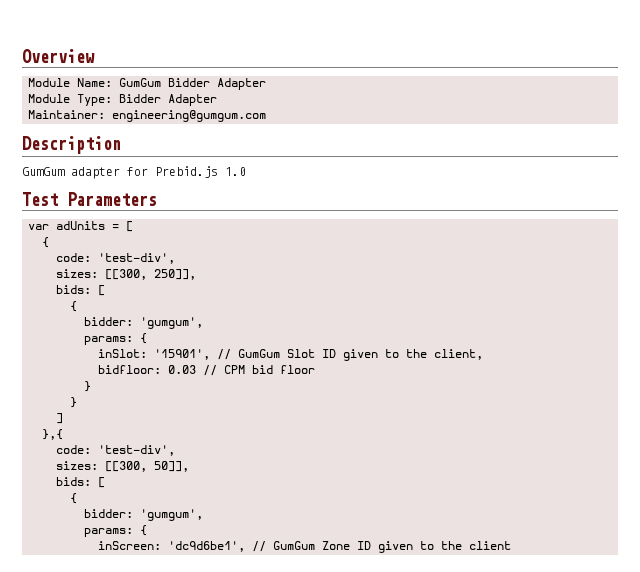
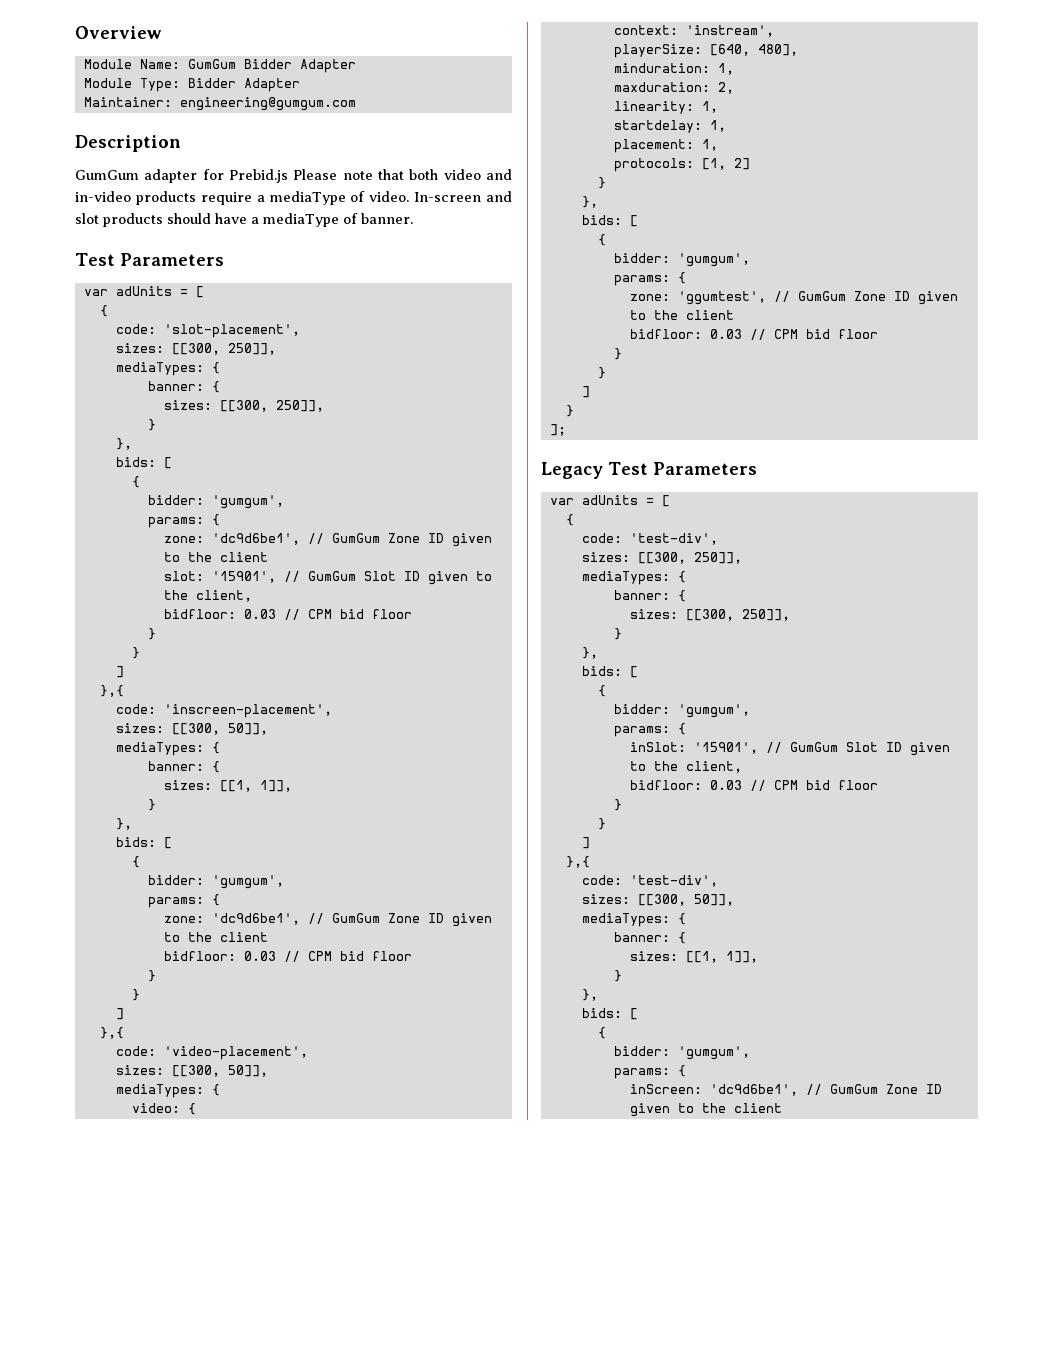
[225,167,246,176] [22,192,157,206] [28,221,133,232] [42,237,49,248] 1.0 // Test Parameters // var adUnits = [ // { -> [293,169,512,180] [75,191,512,205] [75,213,413,227] [75,253,224,266] [83,286,204,298] [99,305,108,317] [115,324,300,338] [115,343,276,355] [115,362,220,376] [147,381,220,393] [163,400,324,412] [147,419,156,431] [115,438,132,450] [115,457,172,469] [131,476,140,488] [147,495,284,509] [147,514,220,528] [163,533,492,547] [163,552,268,562] [163,571,492,585] [163,590,252,602] [163,609,412,620] [147,628,156,640] [131,647,140,659] [115,666,124,678] [99,685,124,697] [115,704,332,718] [115,723,268,735] [115,742,220,756] [147,761,220,773] [163,780,292,792] [147,799,156,811] [115,818,132,830] [115,837,172,849] [131,856,140,868] [147,875,284,889] [147,894,220,908] [163,913,492,927] [163,932,268,942] [163,951,412,962] [147,970,156,982] [131,989,140,1001] [115,1008,124,1020] [99,1027,124,1039] [115,1046,308,1060] [115,1065,268,1077] [115,1084,220,1098] [131,1103,196,1115] [613,25,774,37] [613,44,798,58] [613,63,734,75] [613,82,734,94] [613,101,718,114] [613,120,726,133] [613,139,718,153] [613,158,750,172] [597,177,606,189] [581,196,598,208] [581,215,638,227] [597,234,606,246] [613,253,750,267] [613,272,686,286] [629,291,958,305] [629,310,734,320] [629,329,878,340] [613,348,622,360] [597,367,606,379] [581,386,590,398] [565,405,574,417] [549,424,566,436] [541,462,757,479] [549,495,670,507] [565,514,574,526] Please note that both video and in-video products require a mediaType of video. In-screen and slot products should have a mediaType of banner. // Test Parameters // var adUnits = [ // { // code: 'slot-placement', // sizes: [[300, 250]], // mediaTypes: { // banner: { // sizes: [[300, 250]], // } // }, // bids: [ // { // bidder: 'gumgum', // params: { // zone: 'dc9d6be1', // GumGum Zone ID given to the client // slot: '15901', // GumGum Slot ID given to the client, // bidfloor: 0.03 // CPM bid floor // } // } // ] // },{ // code: 'inscreen-placement', // sizes: [[300, 50]], // mediaTypes: { // banner: { // sizes: [[1, 1]], // } // }, // bids: [ // { // bidder: 'gumgum', // params: { // zone: 'dc9d6be1', // GumGum Zone ID given to the client // bidfloor: 0.03 // CPM bid floor // } // } // ] // },{ // code: 'video-placement', // sizes: [[300, 50]], // mediaTypes: { // video: { // context: 'instream', // playerSize: [640, 480], // minduration: 1, // maxduration: 2, // linearity: 1, // startdelay: 1, // placement: 1, // protocols: [1, 2] // } // }, // bids: [ // { // bidder: 'gumgum', // params: { // zone: 'ggumtest', // GumGum Zone ID given to the client // bidfloor: 0.03 // CPM bid floor // } // } // ] // } // ]; // Legacy Test Parameters // var adUnits = [ // {
(196, 274) none -> [581,571,686,585] [613,590,686,602] [629,609,790,621] [613,628,622,640] [581,647,598,659] // mediaTypes: { // banner: { // sizes: [[300, 250]], // } // },
(189, 466) none -> [581,913,686,927] [613,932,686,944] [629,951,758,963] [613,970,622,982] [581,989,598,1001] // mediaTypes: { // banner: { // sizes: [[1, 1]], // } // },

